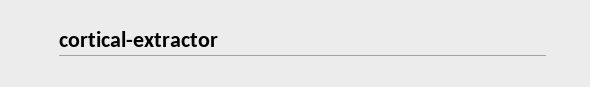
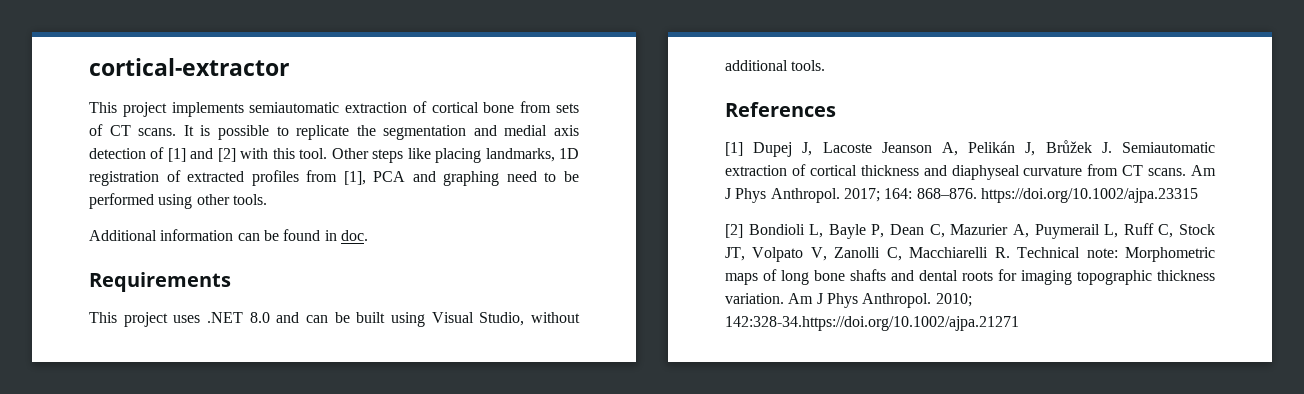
(218, 39) none -> [89,101,579,117] [89,124,579,140] [89,147,579,163] [89,170,580,186] [89,193,267,209] [89,229,368,241] [89,272,231,292] [89,312,580,327] [725,60,826,71] [725,102,836,117] [725,140,1215,157] [725,164,1216,180] [725,188,1198,203] [725,223,1215,239] [725,247,1215,262] [725,269,1215,285] [725,293,972,308] [725,316,1019,331] // This project implements semiautomatic extraction of cortical bone from sets of CT scans. It is possible to replicate the segmentation and medial axis detection of [1] and [2] with this tool. Other steps like placing landmarks, 1D registration of extracted profiles from [1], PCA and graphing need to be performed using other tools. // Additional information can be found in doc. // Requirements // This project uses .NET 8.0 and can be built using Visual Studio, without additional tools. // References // [1] Dupej J, Lacoste Jeanson A, Pelikán J, Brůžek J. Semiautomatic extraction of cortical thickness and diaphyseal curvature from CT scans. Am J Phys Anthropol. 2017; 164: 868–876. https://doi.org/10.1002/ajpa.23315 // [2] Bondioli L, Bayle P, Dean C, Mazurier A, Puymerail L, Ruff C, Stock JT, Volpato V, Zanolli C, Macchiarelli R. Technical note: Morphometric maps of long bone shafts and dental roots for imaging topographic thickness variation. Am J Phys Anthropol. 2010; 142:328-34.https://doi.org/10.1002/ajpa.21271

